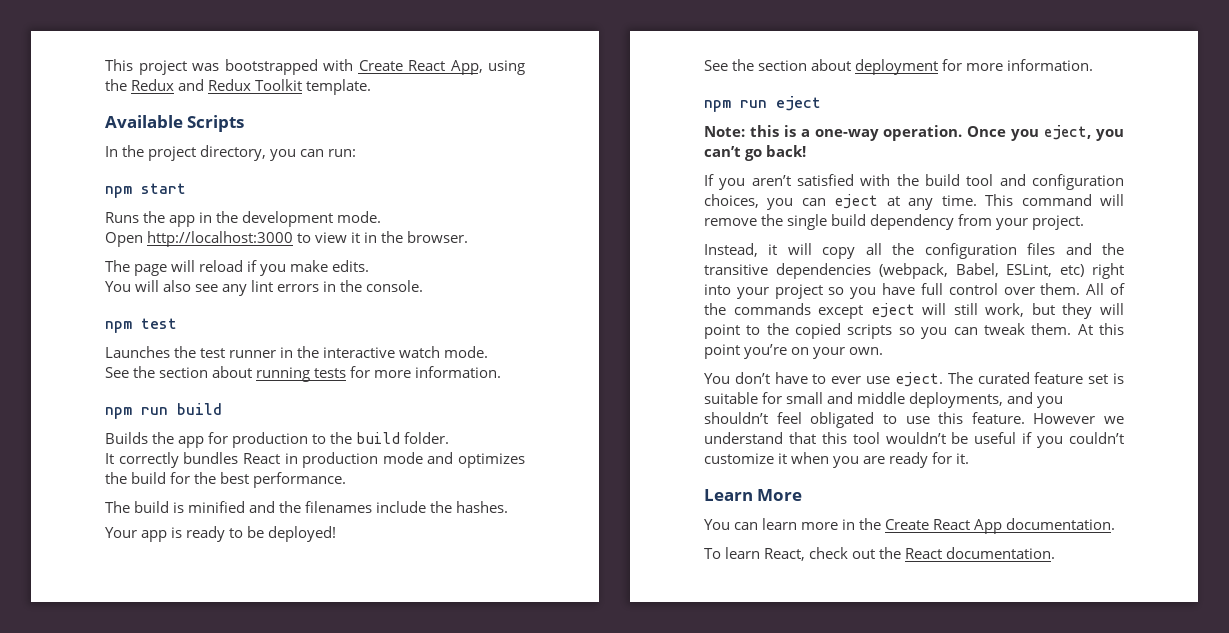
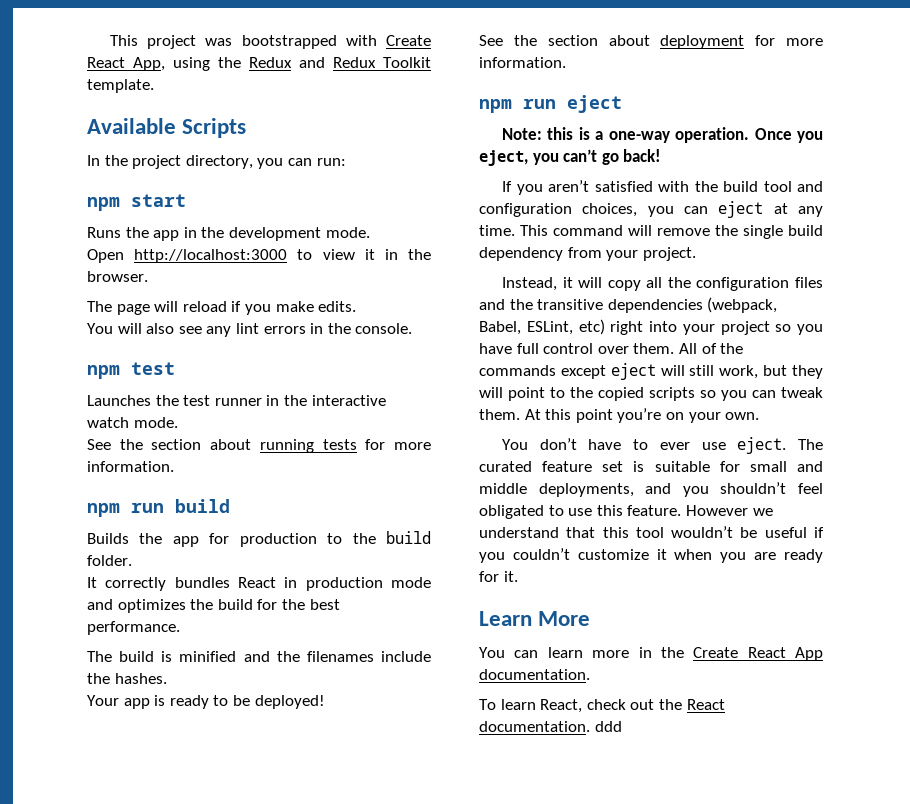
(1056, 553) none -> [594,721,622,732] ddd

